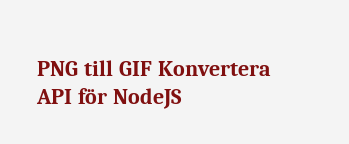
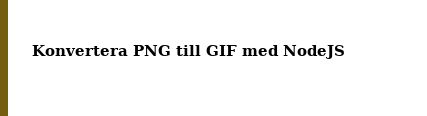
(37, 68) none -> [32,45,128,56] Konvertera
[157,61,271,76] [36,88,107,104] Konvertera API för -> [242,45,279,56] med

